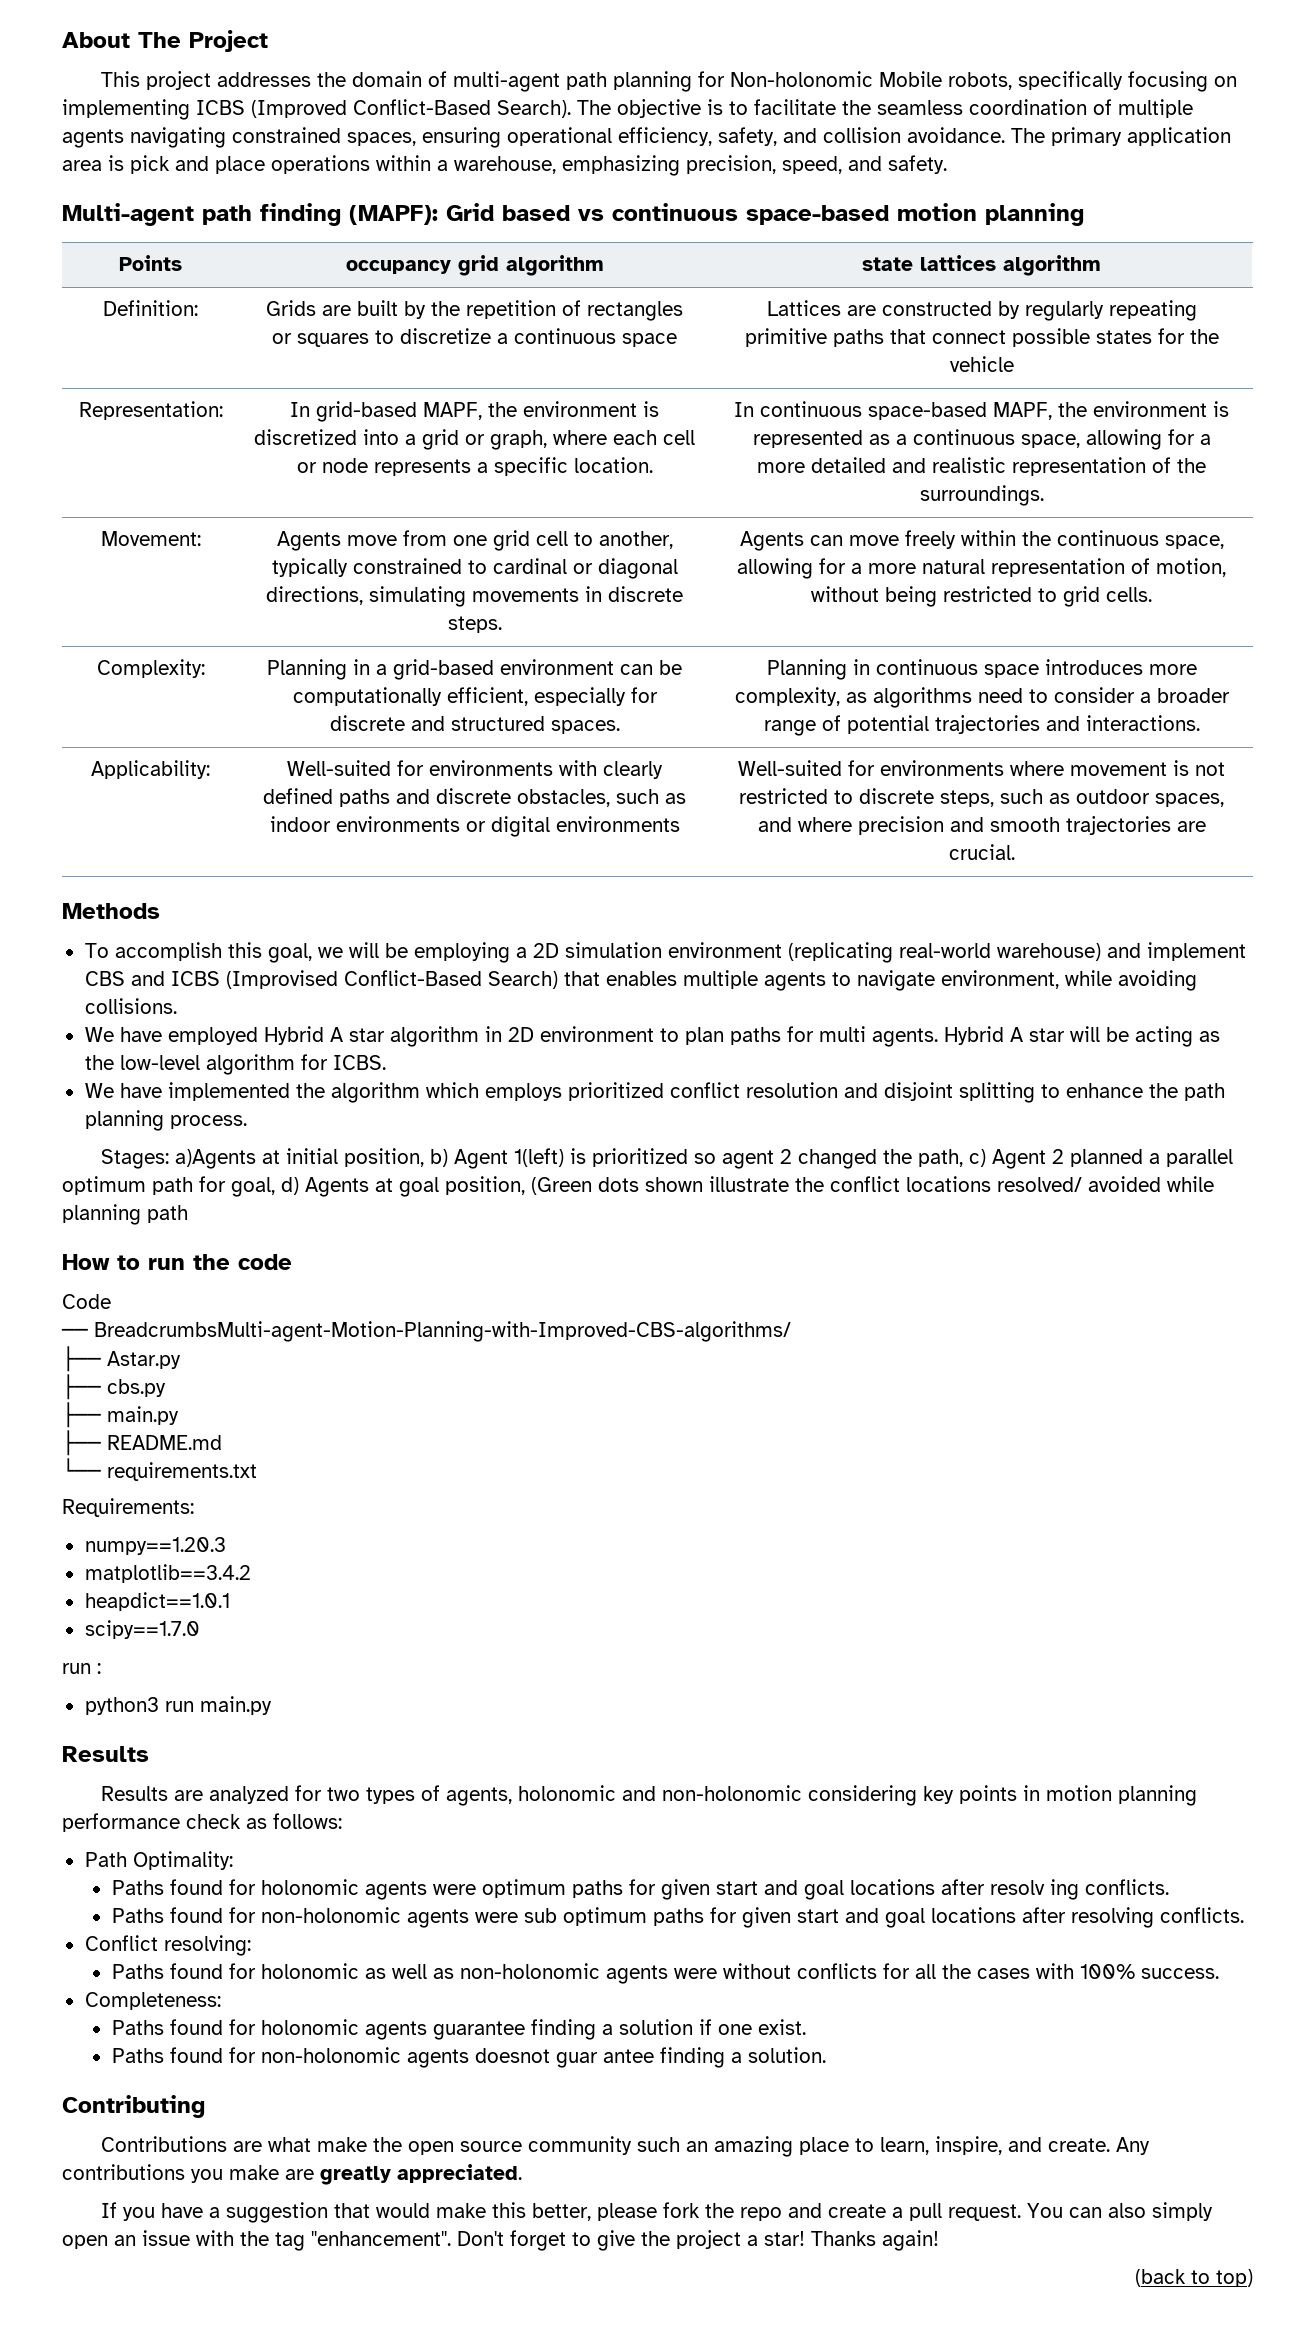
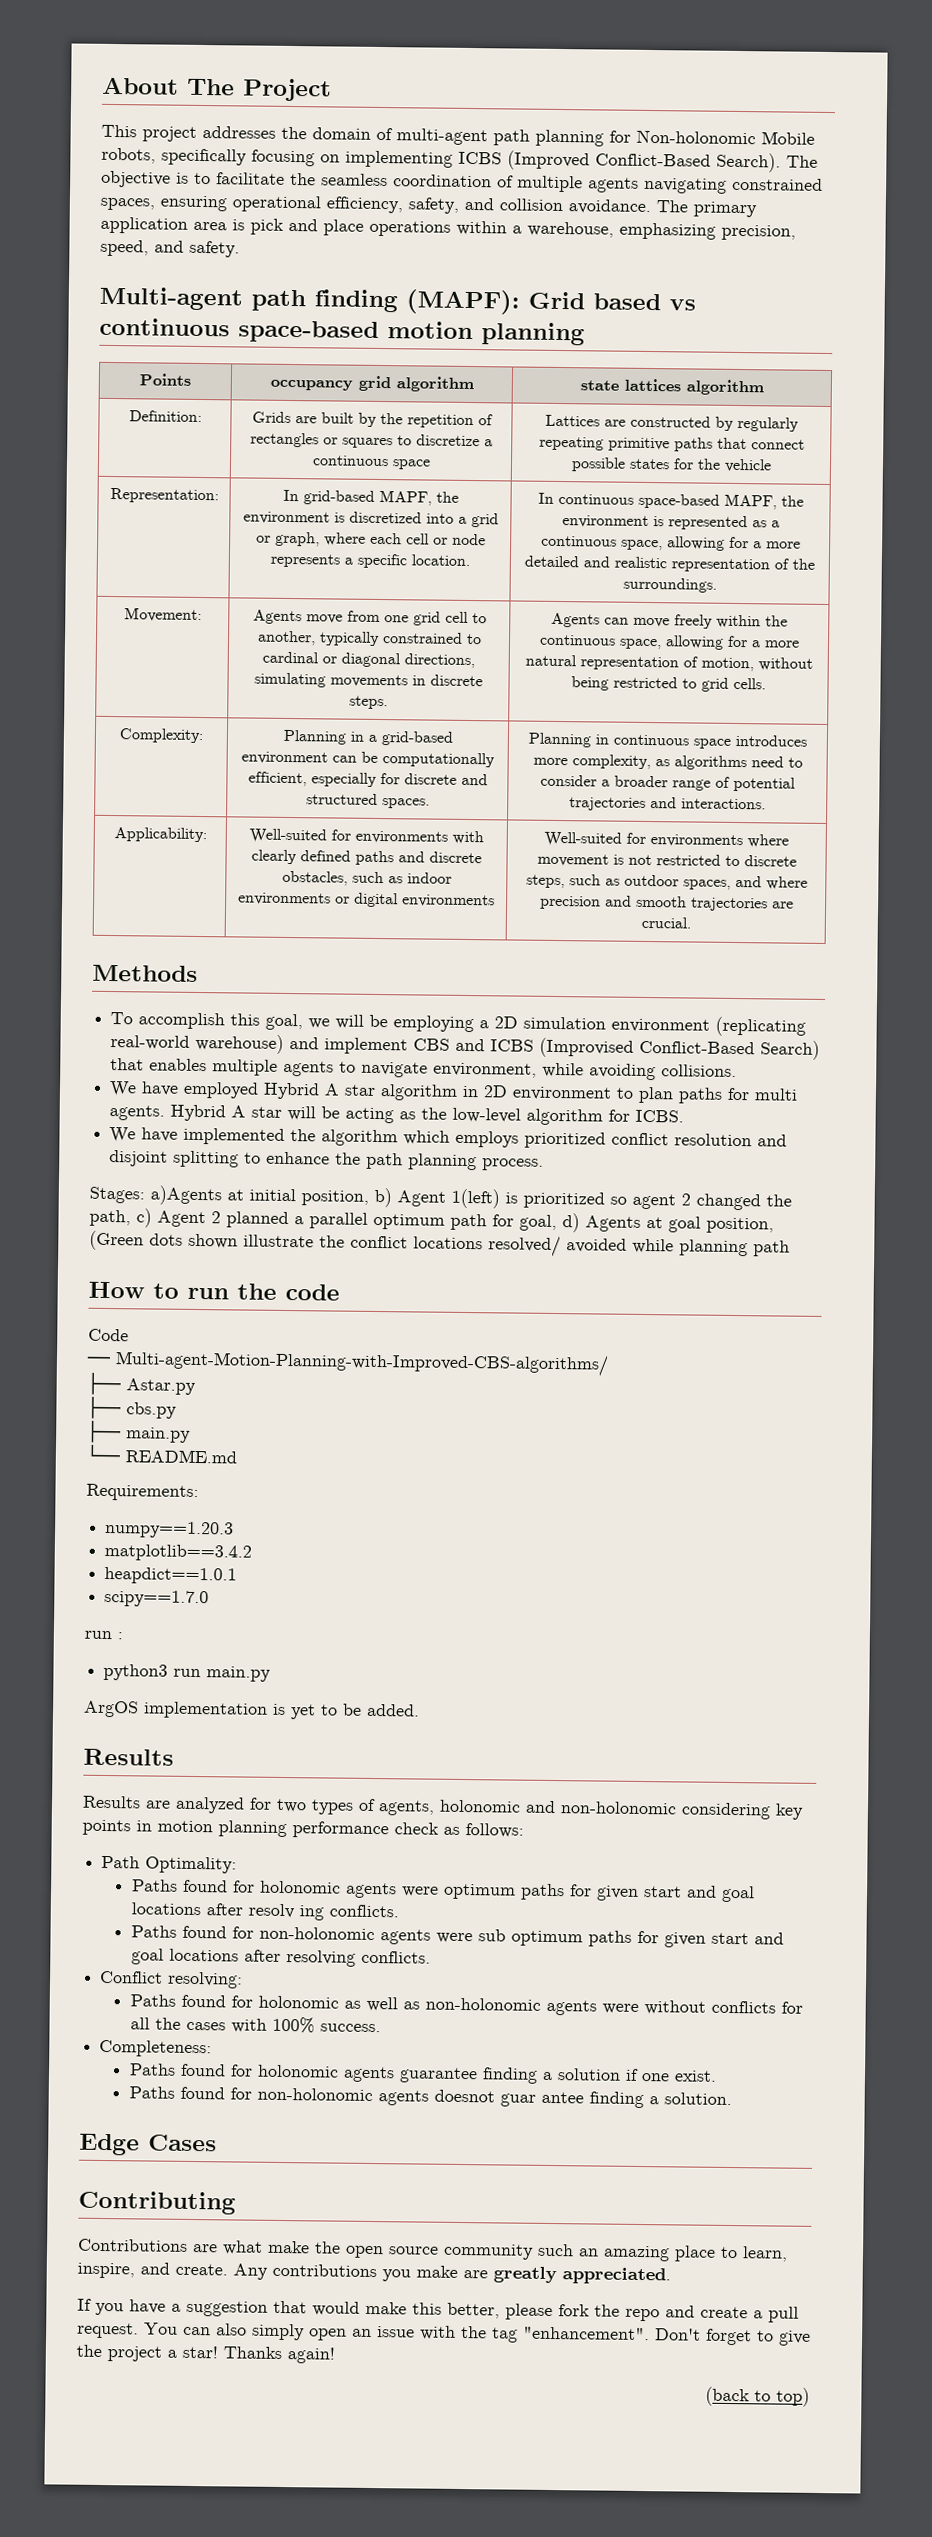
[94,1321,791,1342] BreadcrumbsMulti-agent-Motion-Planning-with-Improved-CBS-algorithms/ -> [115,1350,609,1377] Multi-agent-Motion-Planning-with-Improved-CBS-algorithms/
[62,1430,101,1456] ├── -> [86,1444,122,1463] └──
[62,1458,257,1481] // └── requirements.txt -> (237, 1456) none
(272, 1705) none -> [83,1700,420,1720] // ArgOS implementation is yet to be added.
(826, 2055) none -> [79,2133,217,2156] // Edge Cases

